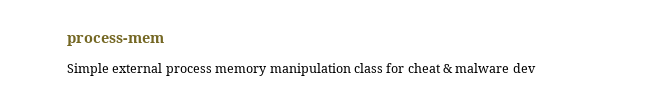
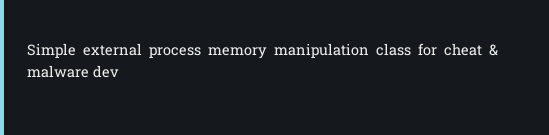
[67,35,164,46] process-mem // -> (27, 50) none

